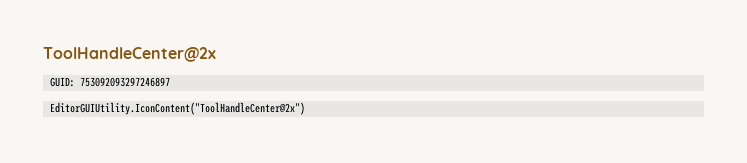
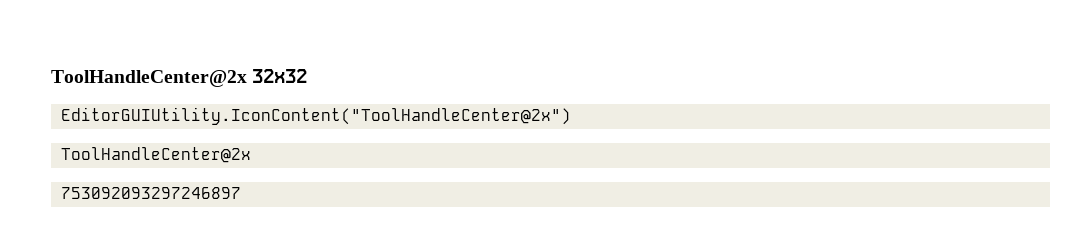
[43,47,216,62] [49,77,75,87] ToolHandleCenter@2x // GUID: -> [51,69,308,87] [61,107,572,125] [61,147,252,163] ToolHandleCenter@2x 32x32 // EditorGUIUtility.IconContent("ToolHandleCenter@2x") // ToolHandleCenter@2x //
[49,102,305,115] // EditorGUIUtility.IconContent("ToolHandleCenter@2x") -> (242, 193) none

